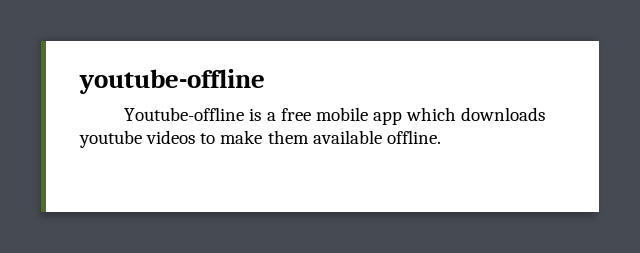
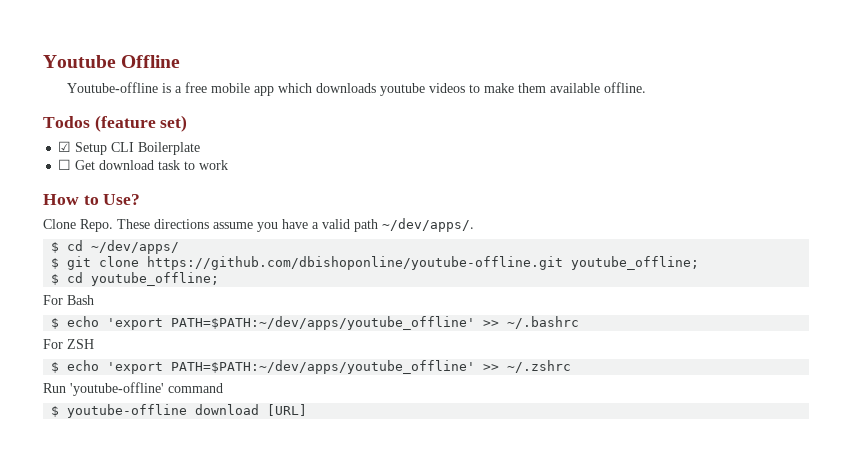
[79,69,265,94] youtube-offline -> [43,55,181,68] Youtube Offline
(441, 137) none -> [43,115,188,132] [58,141,201,155] [58,159,229,170] [43,194,141,205] [43,218,474,232] [51,240,180,254] [51,256,700,270] [51,272,220,286] [43,295,94,305] [51,316,580,330] [43,339,94,349] [51,360,572,374] [43,382,223,396] [51,404,308,418] // Todos (feature set) // ☑ Setup CLI Boilerplate // ☐ Get download task to work // How to Use? // Clone Repo. These directions assume you have a valid path ~/dev/apps/. // $ cd ~/dev/apps/ // $ git clone https://github.com/dbishoponline/youtube-offline.git youtube_offline; // $ cd youtube_offline; // For Bash // $ echo 'export PATH=$PATH:~/dev/apps/youtube_offline' >> ~/.bashrc // For ZSH // $ echo 'export PATH=$PATH:~/dev/apps/youtube_offline' >> ~/.zshrc // Run 'youtube-offline' command // $ youtube-offline download [URL]

